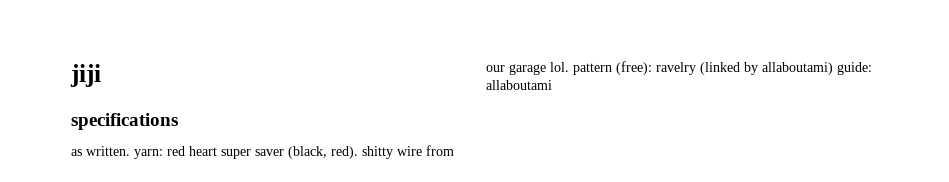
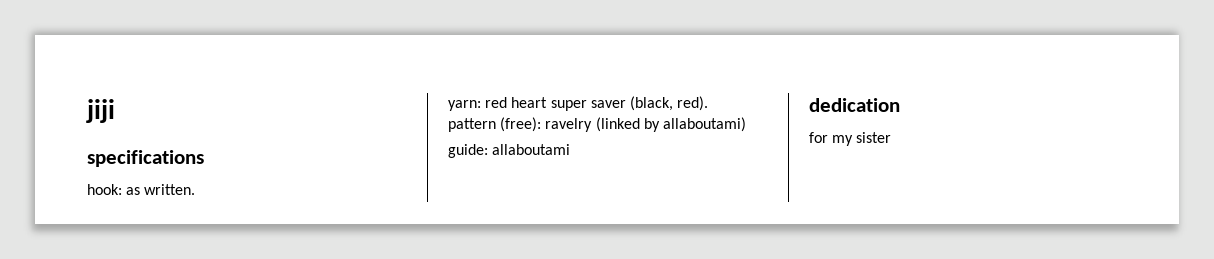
(178, 121) none -> [87,184,122,195] hook:
(130, 151) none -> (196, 189) //
[362,145,454,159] [486,62,569,75] shitty wire from our garage lol. -> (709, 103) //
(833, 68) none -> (746, 124) //
(552, 85) none -> [809,98,900,112] [809,132,892,146] // dedication // for my sister

